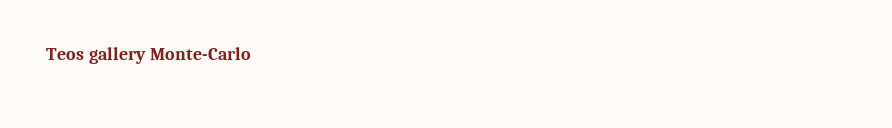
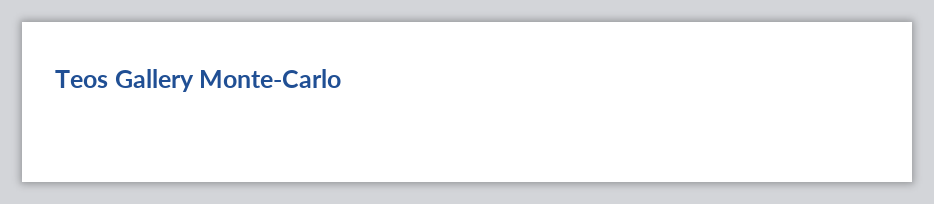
[88,47,146,64] gallery -> [114,69,194,92] Gallery

